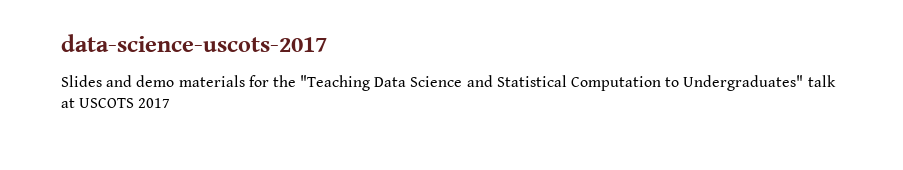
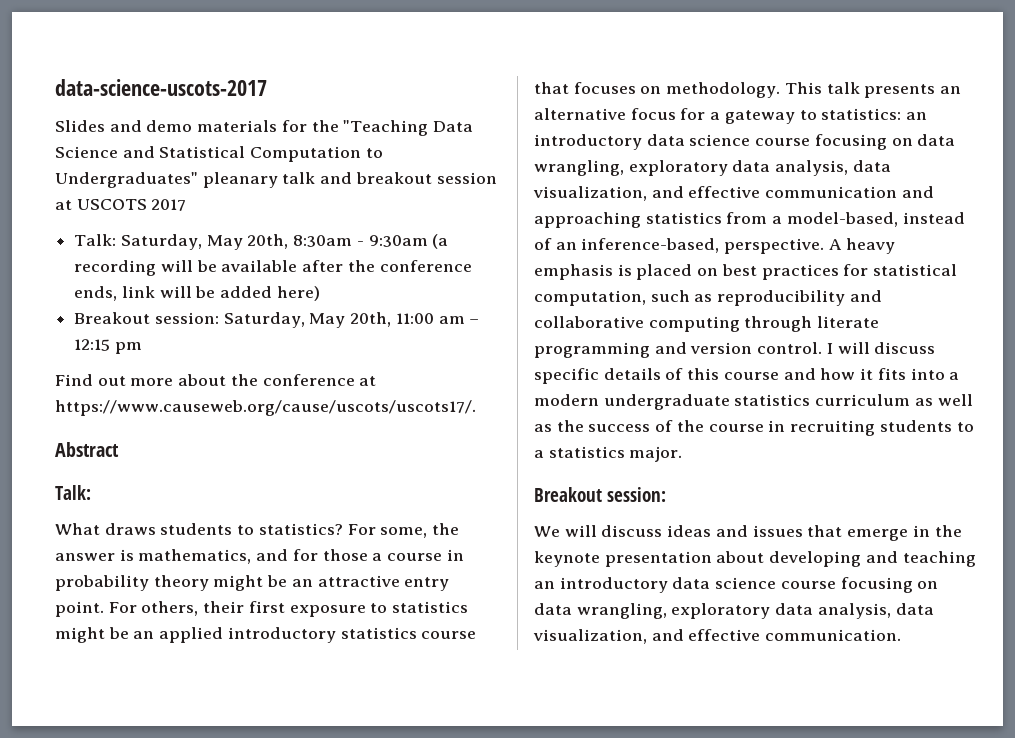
[807,75,836,87] [61,98,171,108] talk at USCOTS 2017 -> [202,172,497,188] [55,199,187,211] [74,234,449,250] [74,260,472,276] [74,286,320,301] [74,312,480,328] [74,339,142,354] [55,374,377,386] [55,400,476,416] [55,442,119,457] [55,485,91,500] [55,523,460,538] [55,549,464,564] [55,575,450,591] [55,601,469,617] [55,627,477,643] [534,82,962,98] [534,108,928,124] [534,134,956,150] [534,160,891,176] [533,186,934,201] [534,212,965,228] [534,238,895,254] [534,264,958,280] [534,290,882,306] [534,316,880,332] [534,342,936,358] [534,368,960,384] [534,394,973,410] [534,420,974,436] [534,446,683,462] [534,487,666,502] [534,525,962,541] [534,551,976,567] [534,577,939,593] [534,603,934,619] [533,629,902,644] pleanary talk and breakout session at USCOTS 2017 // Talk: Saturday, May 20th, 8:30am - 9:30am (a recording will be available after the conference ends, link will be added here) // Breakout session: Saturday, May 20th, 11:00 am – 12:15 pm // Find out more about the conference at https://www.causeweb.org/cause/uscots/uscots17/. // Abstract // Talk: // What draws students to statistics? For some, the answer is mathematics, and for those a course in probability theory might be an attractive entry point. For others, their first exposure to statistics might be an applied introductory statistics course that focuses on methodology. This talk presents an alternative focus for a gateway to statistics: an introductory data science course focusing on data wrangling, exploratory data analysis, data visualization, and effective communication and approaching statistics from a model-based, instead of an inference-based, perspective. A heavy emphasis is placed on best practices for statistical computation, such as reproducibility and collaborative computing through literate programming and version control. I will discuss specific details of this course and how it fits into a modern undergraduate statistics curriculum as well as the success of the course in recruiting students to a statistics major. // Breakout session: // We will discuss ideas and issues that emerge in the keynote presentation about developing and teaching an introductory data science course focusing on data wrangling, exploratory data analysis, data visualization, and effective communication.

